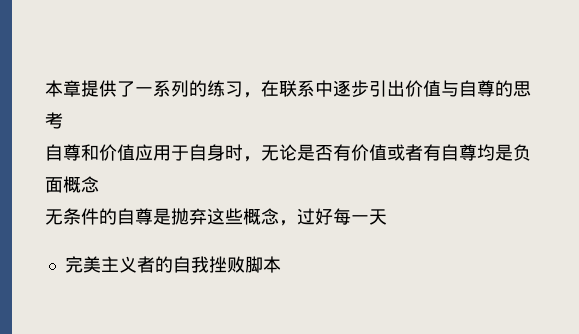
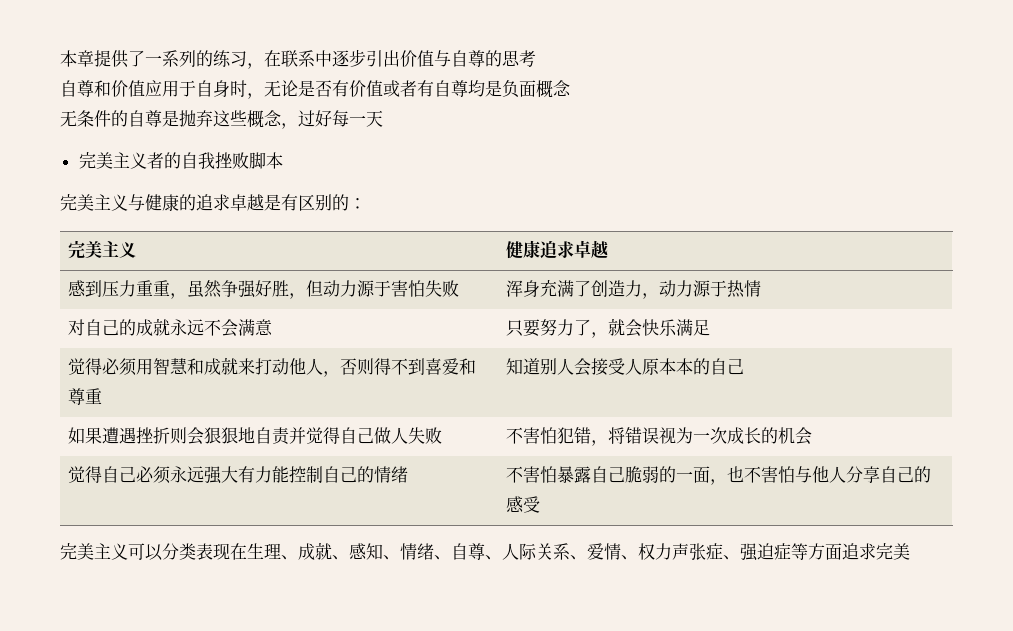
(281, 264) none -> [60,194,366,211] [67,240,136,259] [505,240,608,259] [67,280,459,299] [505,279,761,299] [67,318,273,337] [505,318,710,338] [67,357,476,377] [67,388,102,405] [505,358,744,376] [67,427,442,445] [505,427,812,446] [67,466,408,484] [505,466,931,485] [505,496,540,513] [60,542,910,561] // 完美主义与健康的追求卓越是有区别的： // 完美主义 | 健康追求卓越 // 感到压力重重，虽然争强好胜，但动力源于害怕失败 | 浑身充满了创造力，动力源于热情 // 对自己的成就永远不会满意 | 只要努力了，就会快乐满足 // 觉得必须用智慧和成就来打动他人，否则得不到喜爱和尊重 | 知道别人会接受人原本本的自己 // 如果遭遇挫折则会狠狠地自责并觉得自己做人失败 | 不害怕犯错，将错误视为一次成长的机会 // 觉得自己必须永远强大有力能控制自己的情绪 | 不害怕暴露自己脆弱的一面，也不害怕与他人分享自己的感受 // 完美主义可以分类表现在生理、成就、感知、情绪、自尊、人际关系、爱情、权力声张症、强迫症等方面追求完美

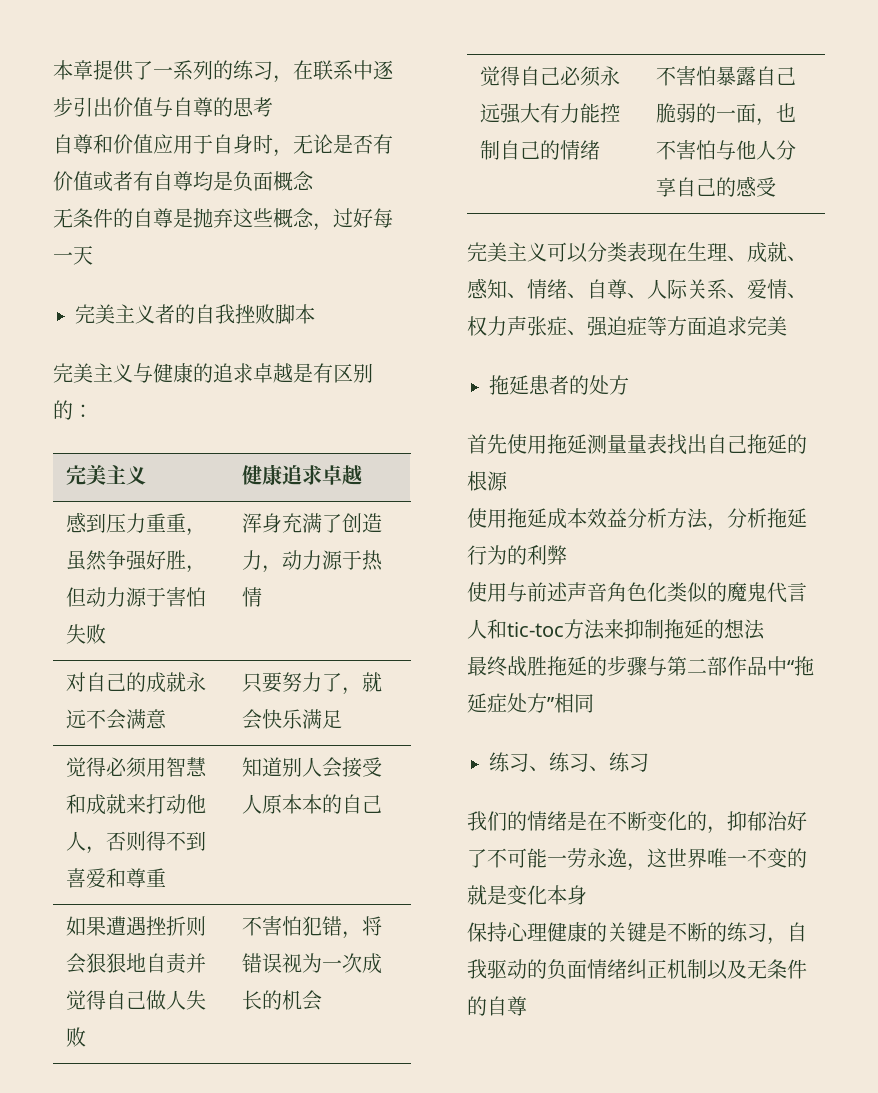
(910, 551) none -> [489,375,629,395] [467,434,807,455] [467,471,508,491] [467,508,807,531] [467,545,567,565] [467,582,807,603] [467,619,765,640] [467,656,814,677] [467,693,594,713] [489,752,649,772] [467,811,807,834] [467,848,807,871] [467,885,587,905] [467,922,807,945] [467,959,807,980] [467,996,527,1016] // 拖延患者的处方 // 首先使用拖延测量量表找出自己拖延的根源 // 使用拖延成本效益分析方法，分析拖延行为的利弊 // 使用与前述声音角色化类似的魔鬼代言人和tic-toc方法来抑制拖延的想法 // 最终战胜拖延的步骤与第二部作品中“拖延症处方”相同 // 练习、练习、练习 // 我们的情绪是在不断变化的，抑郁治好了不可能一劳永逸，这世界唯一不变的就是变化本身 // 保持心理健康的关键是不断的练习，自我驱动的负面情绪纠正机制以及无条件的自尊

